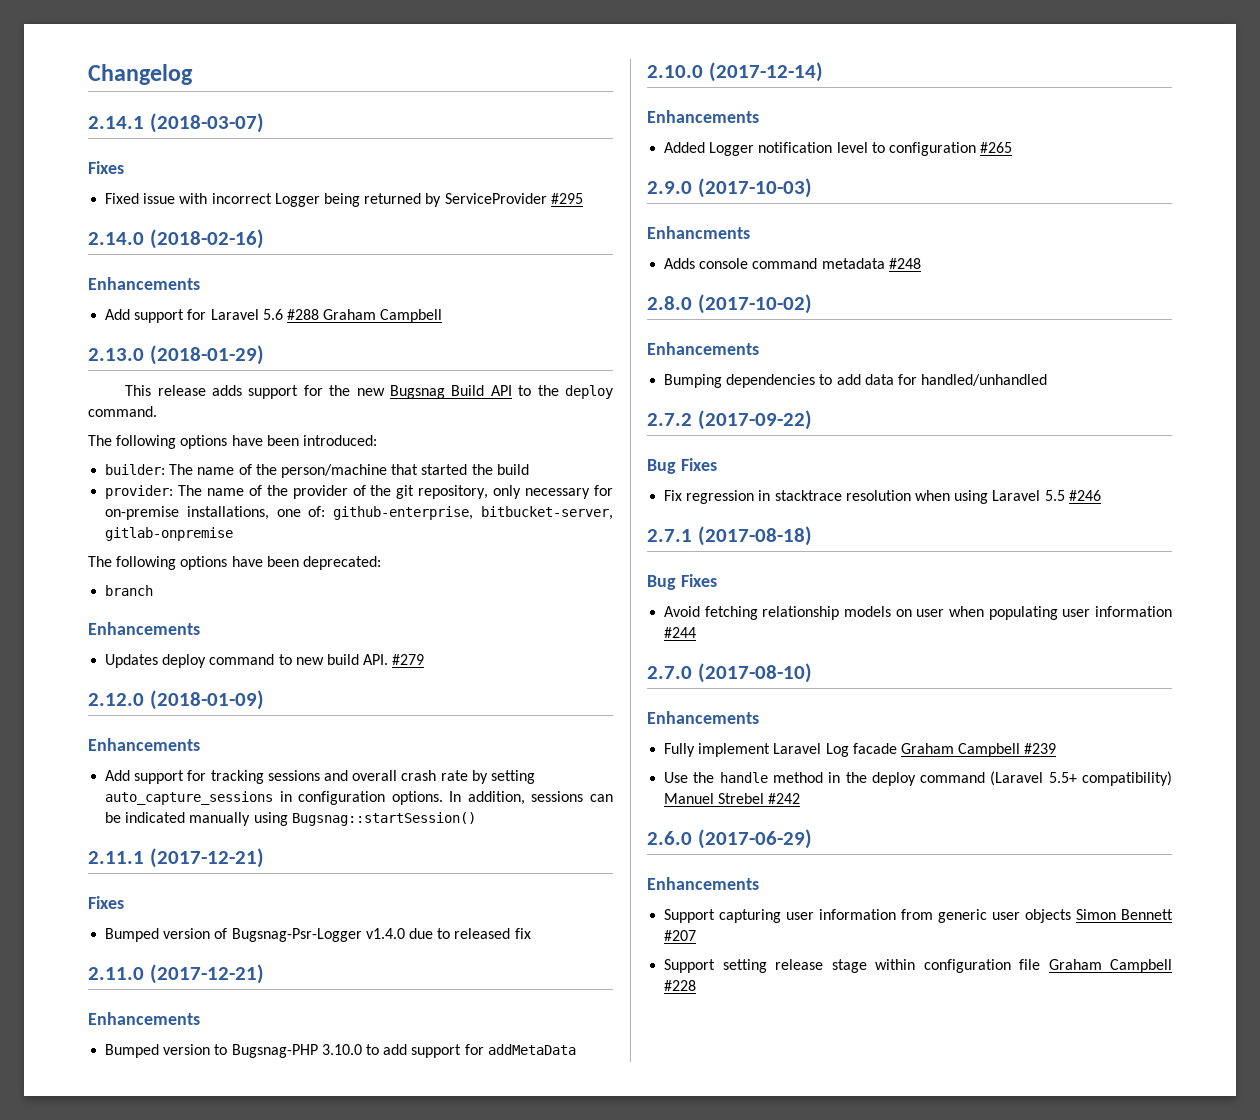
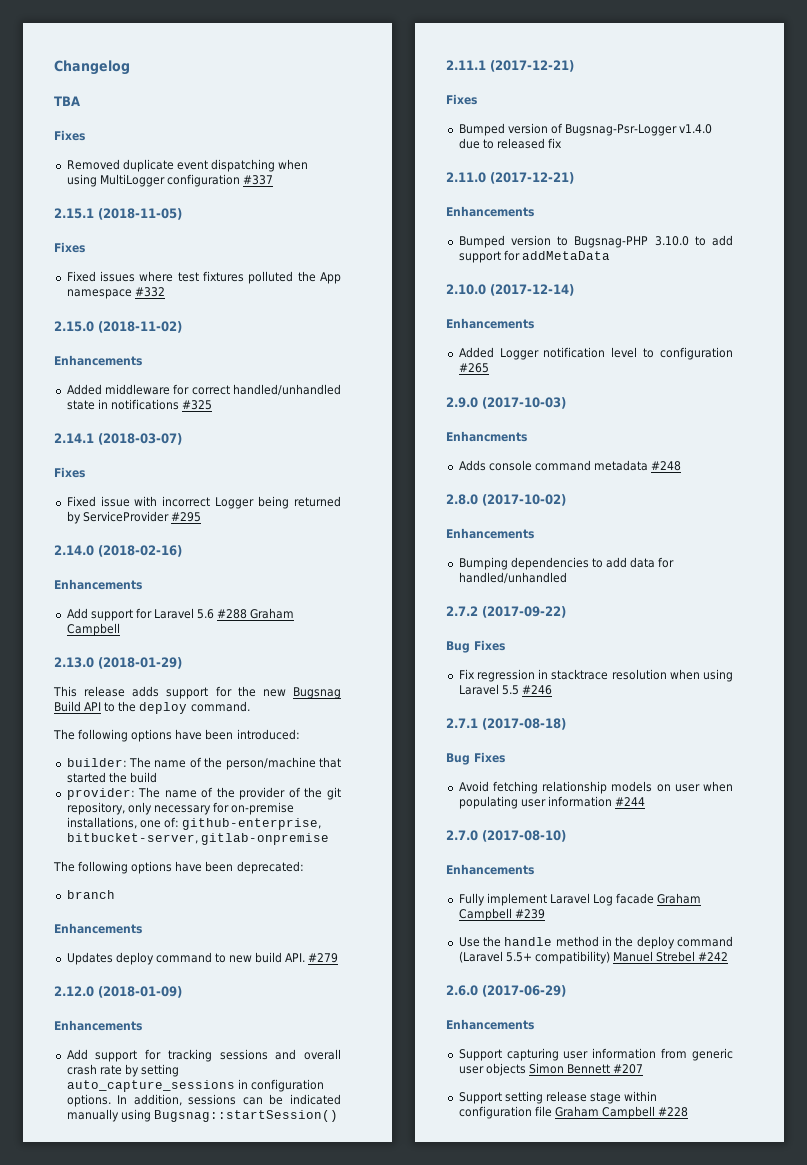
(193, 74) none -> [54,96,80,106] [54,130,85,141] [66,159,309,172] [66,174,273,187] [54,208,182,220] [54,242,85,253] [66,271,341,284] [66,287,165,299] [54,321,182,333] [54,355,142,366] [66,384,341,396] [66,399,212,410] // TBA // Fixes // Removed duplicate event dispatching when using MultiLogger configuration #337 // 2.15.1 (2018-11-05) // Fixes // Fixed issues where test fixtures polluted the App namespace #332 // 2.15.0 (2018-11-02) // Enhancements // Added middleware for correct handled/unhandled state in notifications #325

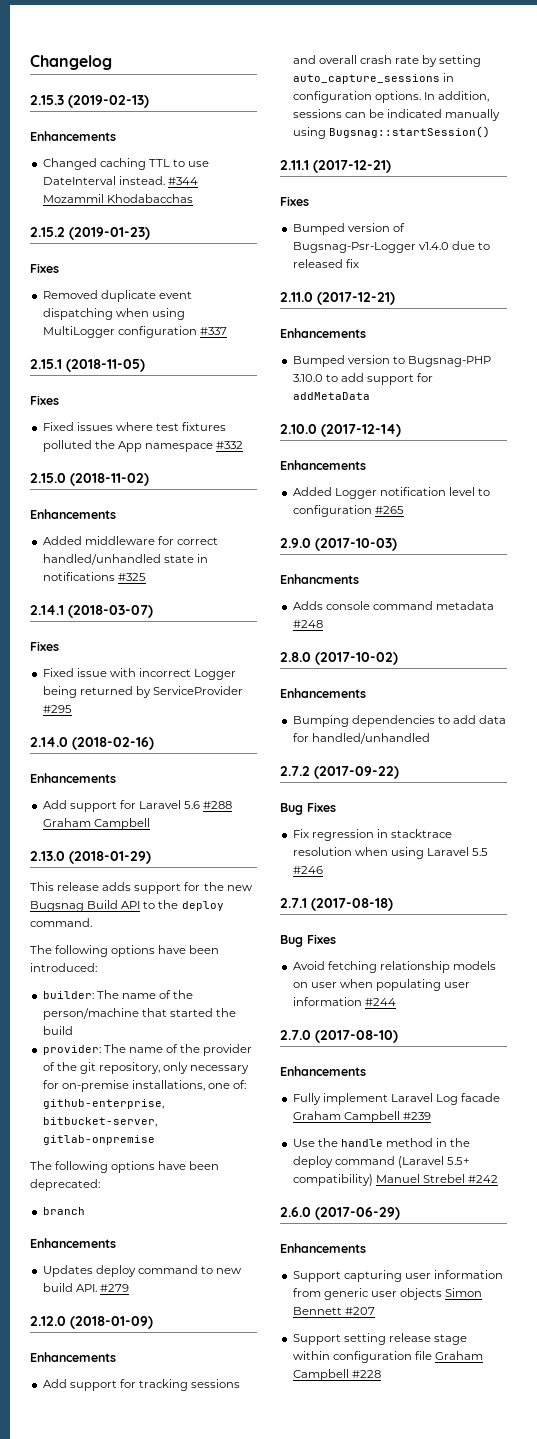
[54,96,80,106] TBA -> [30,95,149,108] [30,131,116,141] [42,158,210,170] [42,176,198,185] [42,194,193,203] [30,227,150,240] 2.15.3 (2019-02-13) // Enhancements // Changed caching TTL to use DateInterval instead. #344 Mozammil Khodabacchas // 2.15.2 (2019-01-23)

